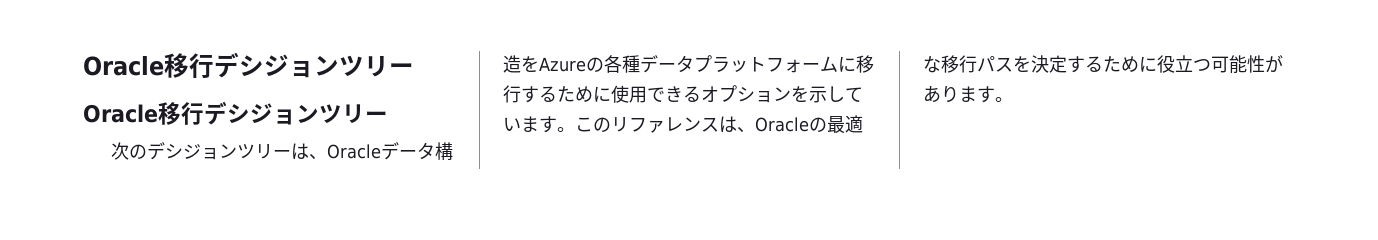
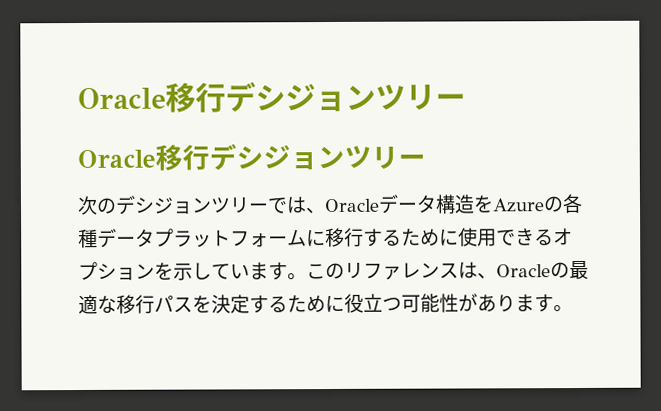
(292, 153) none -> [267,197,288,214] で

